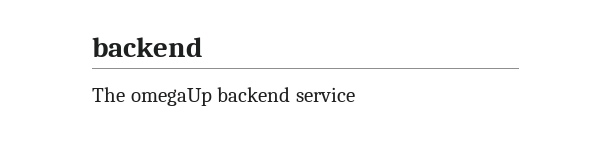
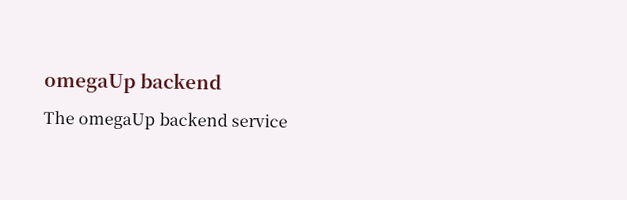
(92, 47) none -> [44,72,136,94] omegaUp

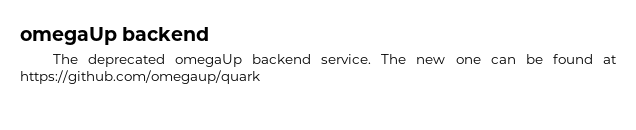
[78,111,288,130] omegaUp backend service -> [87,54,618,67] [20,70,260,84] deprecated omegaUp backend service. The new one can be found at https://github.com/omegaup/quark

